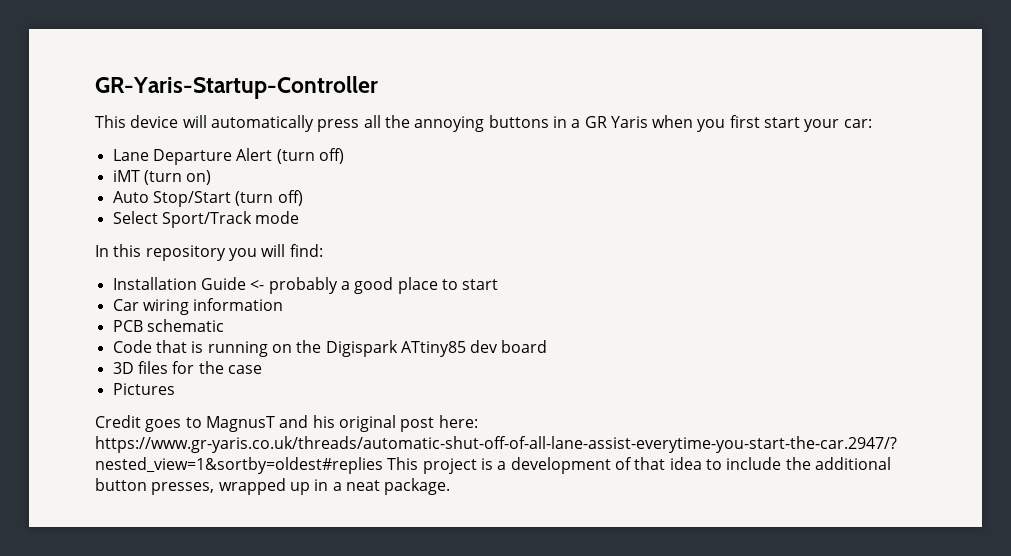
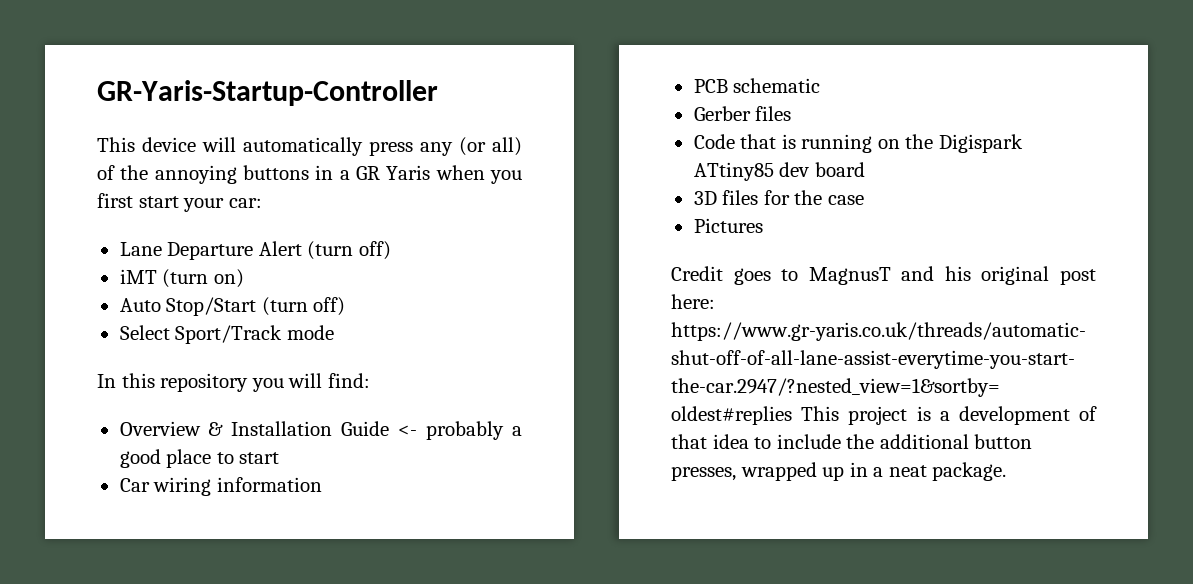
[363,115,381,128] all -> [420,137,522,156] [97,165,115,180] any (or all) of
(323, 250) none -> [119,421,224,436] Overview &
(224, 325) none -> [693,106,792,121] // Gerber files

